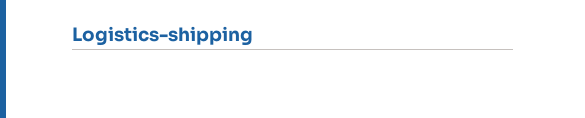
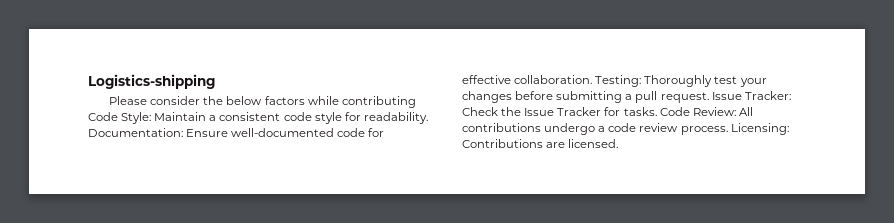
(253, 36) none -> [109,96,416,108] [88,112,428,124] [88,128,385,137] [462,75,767,87] [462,91,791,103] [462,107,753,116] [462,123,789,135] [462,139,619,148] // Please consider the below factors while contributing Code Style: Maintain a consistent code style for readability. Documentation: Ensure well-documented code for effective collaboration. Testing: Thoroughly test your changes before submitting a pull request. Issue Tracker: Check the Issue Tracker for tasks. Code Review: All contributions undergo a code review process. Licensing: Contributions are licensed.

